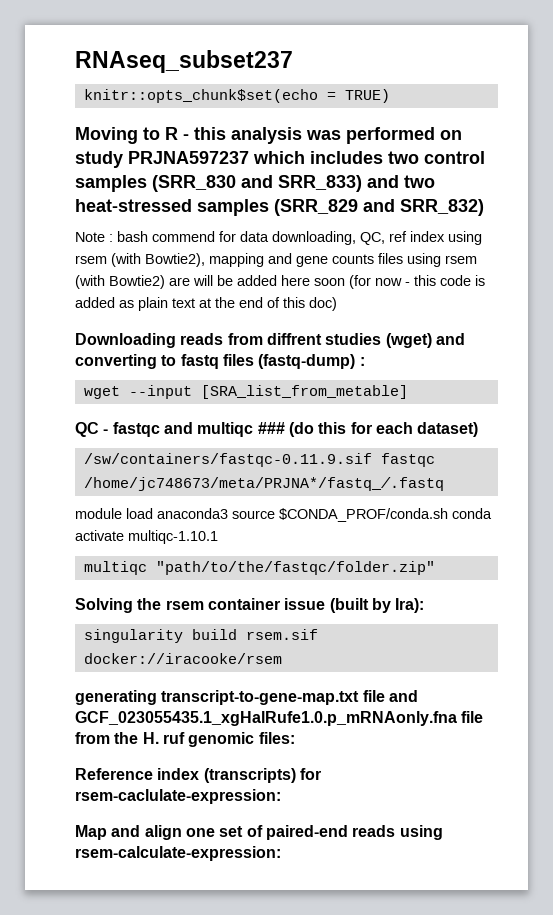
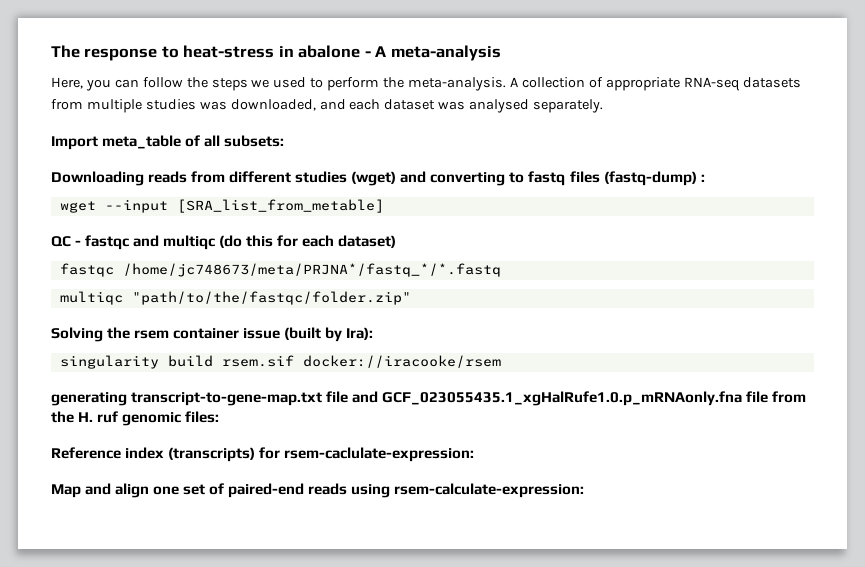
[75,50,293,73] [83,89,390,103] [75,127,462,144] [75,151,485,168] [75,175,435,192] [75,199,484,216] [75,231,482,245] [75,253,477,267] [75,275,485,289] [75,297,337,311] RNAseq_subset237 // knitr::opts_chunk$set(echo = TRUE) // Moving to R - this analysis was performed on study PRJNA597237 which includes two control samples (SRR_830 and SRR_833) and two heat-stressed samples (SRR_829 and SRR_832) // Note : bash commend for data downloading, QC, ref index using rsem (with Bowtie2), mapping and gene counts files using rsem (with Bowtie2) are will be added here soon (for now - this code is added as plain text at the end of this doc) -> [51,45,501,61] [51,77,801,91] [51,99,604,113] [51,135,285,150] The response to heat-stress in abalone - A meta-analysis // Here, you can follow the steps we used to perform the meta-analysis. A collection of appropriate RNA-seq datasets from multiple studies was downloaded, and each dataset was analysed separately. // Import meta_table of all subsets:
[266,333,322,345] diffrent -> [229,171,292,183] different
[257,422,285,434] ### -> (216, 242) none
[83,453,435,467] [83,477,444,491] [75,508,492,522] [75,530,218,544] /sw/containers/fastqc-0.11.9.sif fastqc /home/jc748673/meta/PRJNA*/fastq_/.fastq // module load anaconda3 source $CONDA_PROF/conda.sh conda activate multiqc-1.10.1 -> [59,263,501,277] fastqc /home/jc748673/meta/PRJNA*/fastq_*/*.fastq

